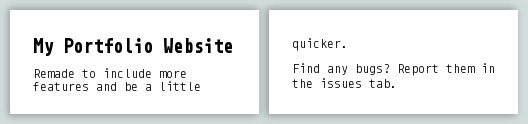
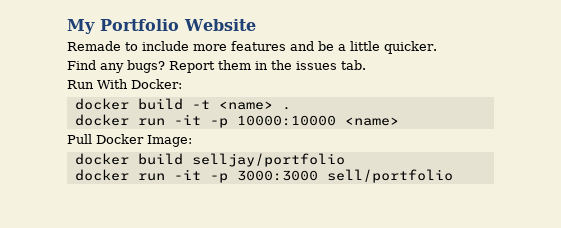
(397, 83) none -> [67,79,182,89] [74,98,291,110] [74,114,399,128] [67,134,192,147] [74,153,345,167] [74,169,453,183] // Run With Docker: // docker build -t <name> . // docker run -it -p 10000:10000 <name> // Pull Docker Image: // docker build selljay/portfolio // docker run -it -p 3000:3000 sell/portfolio

